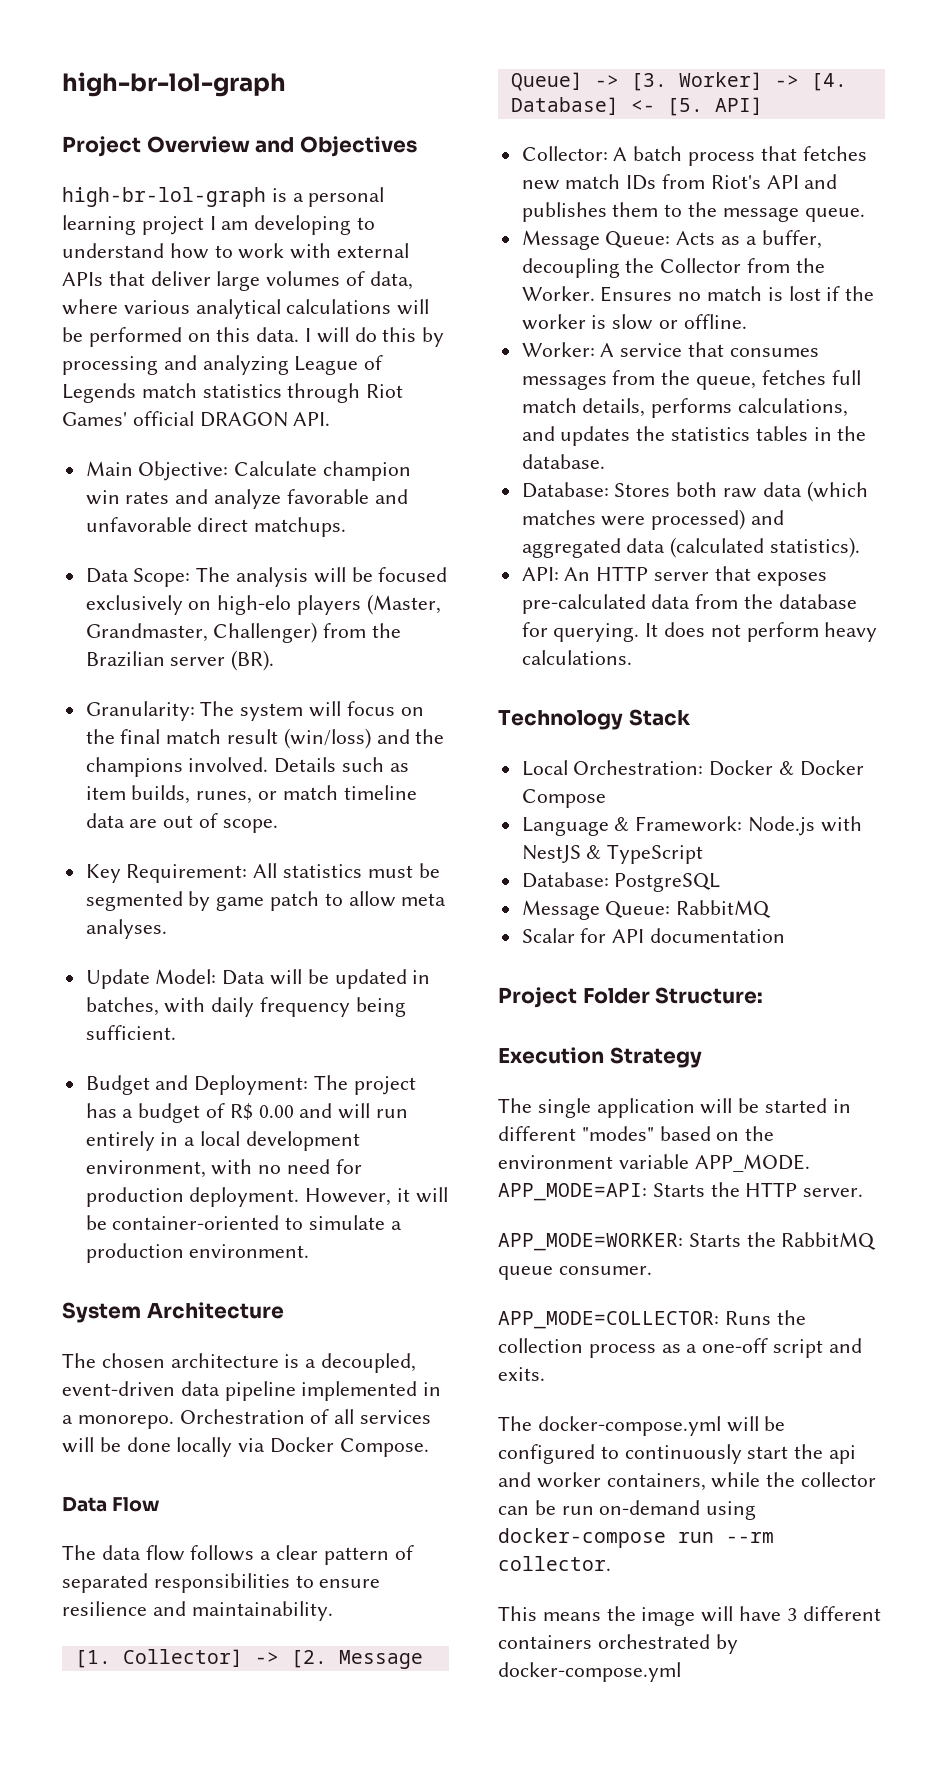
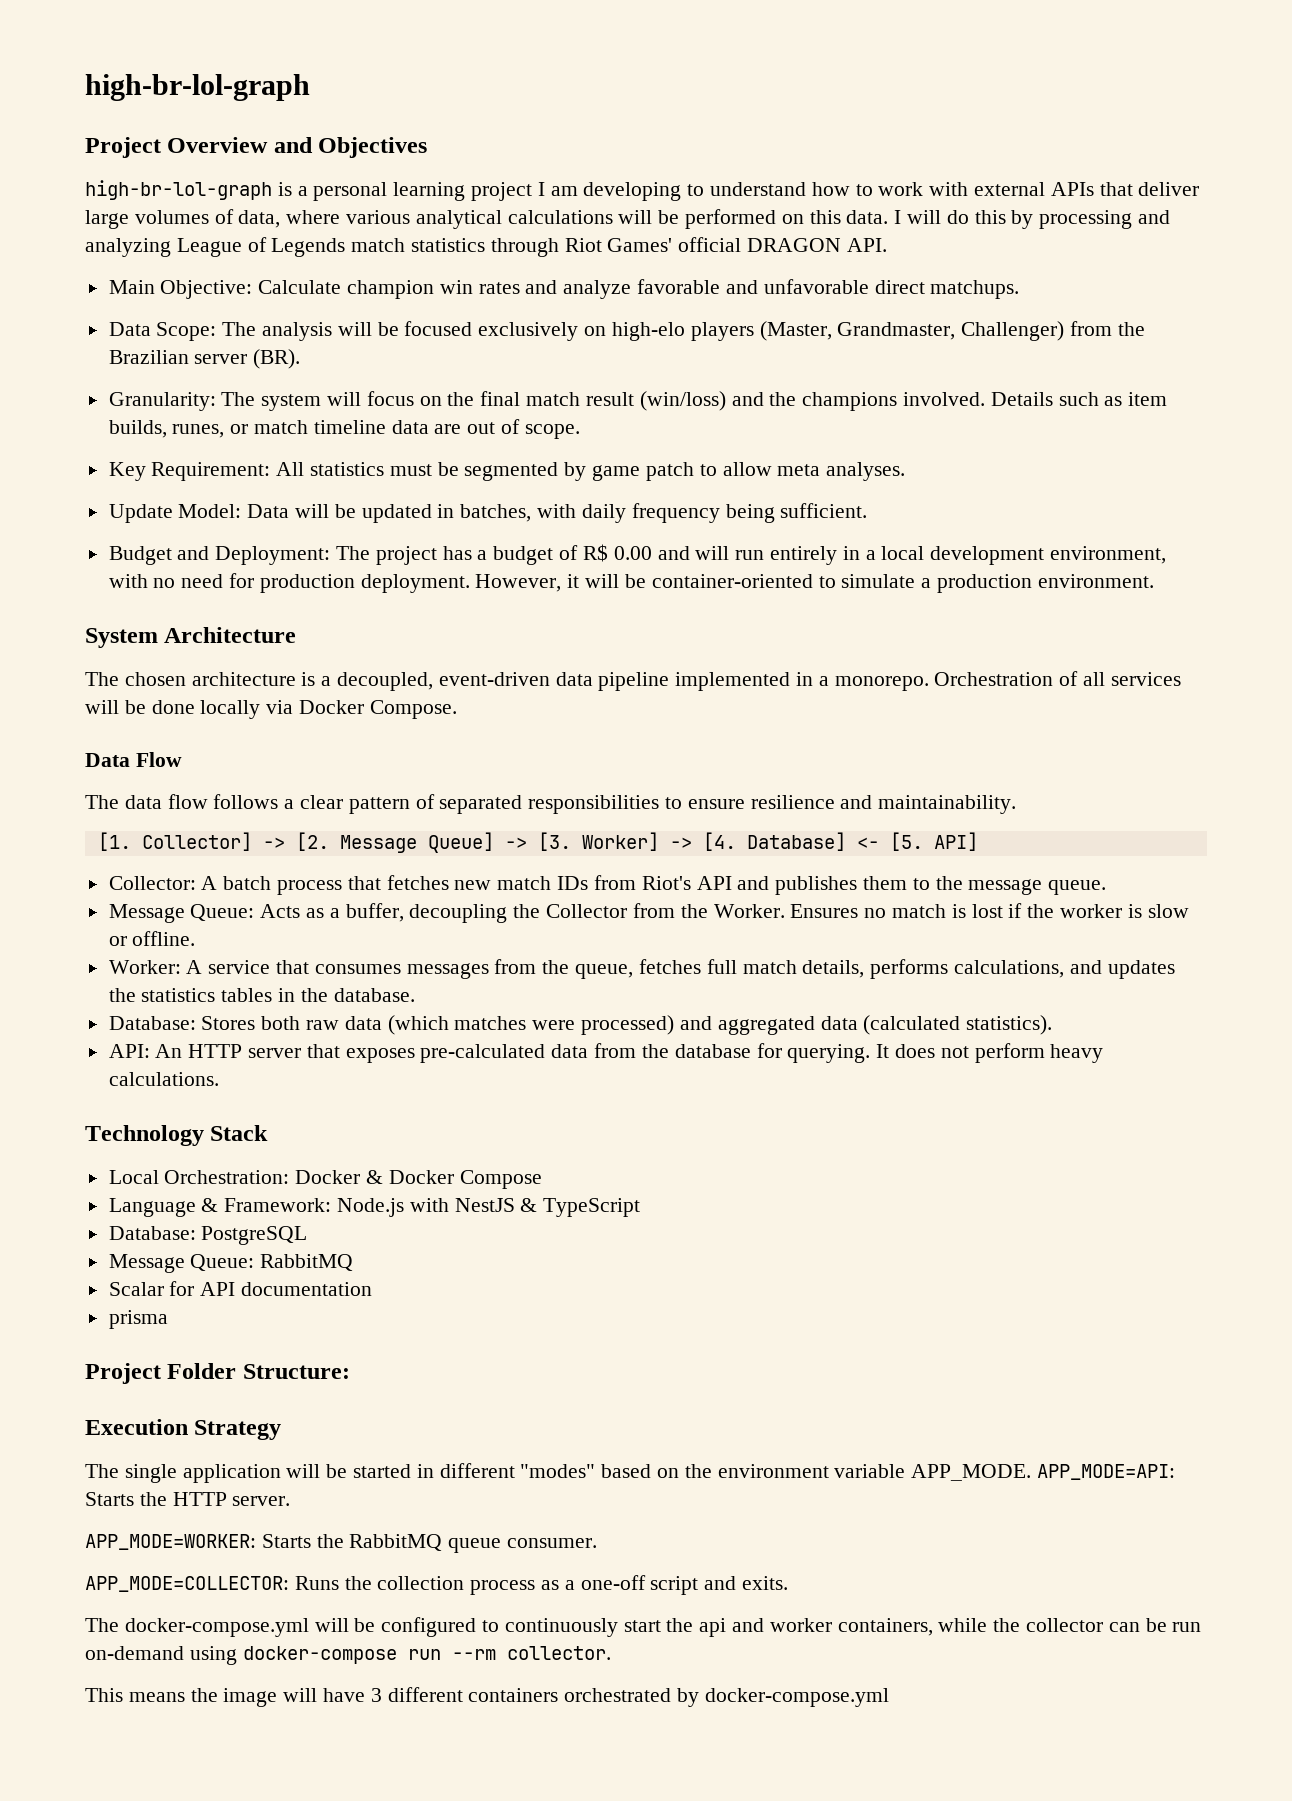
(786, 935) none -> [108,1310,168,1329] // prisma

